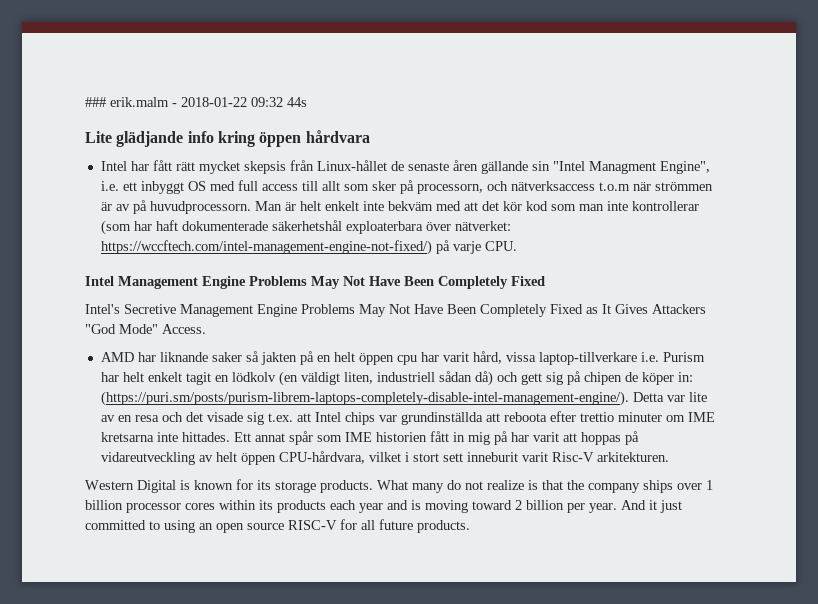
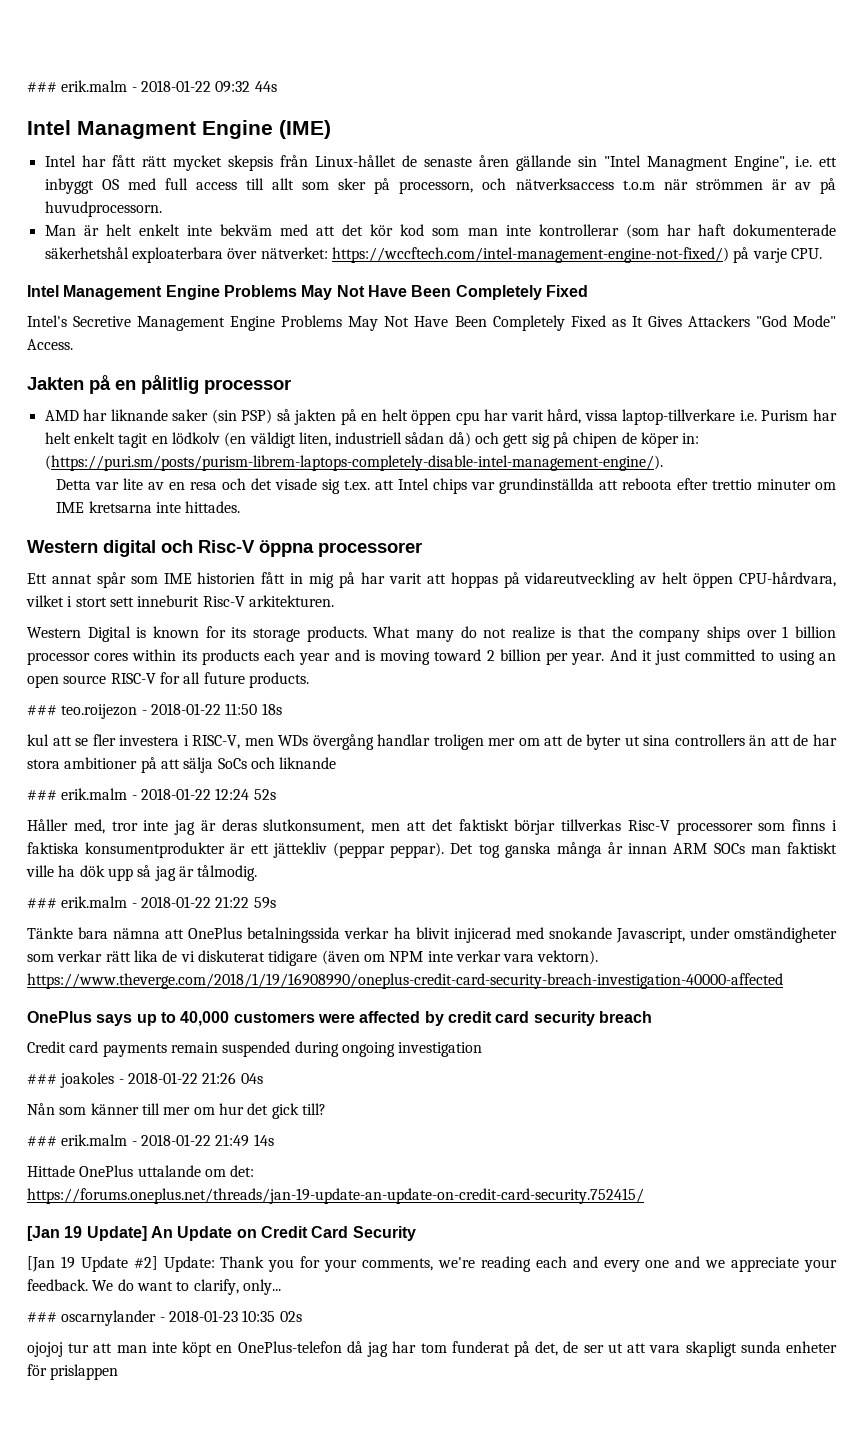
[85,130,370,147] Lite glädjande info kring öppen hårdvara -> [27,120,331,139] Intel Managment Engine (IME)
(251, 207) none -> (162, 209) //
(206, 329) none -> [27,375,291,394] // Jakten på en pålitlig processor
(242, 357) none -> [211,409,273,424] (sin PSP)
(629, 398) none -> (663, 463) //
(230, 437) none -> [27,540,422,557] // Western digital och Risc-V öppna processorer //
[521,452,548,462] varit -> (200, 601) none
(470, 526) none -> [27,703,282,719] [27,734,837,750] [27,757,337,773] [27,788,276,800] [27,819,838,835] [27,842,837,858] [26,865,258,881] [27,896,276,909] [27,927,837,943] [27,950,599,966] [27,973,783,989] [27,1011,652,1026] [27,1041,483,1057] [27,1072,263,1088] [27,1103,326,1119] [27,1134,274,1147] [27,1165,255,1177] [27,1188,644,1204] [27,1226,416,1241] [27,1256,838,1272] [27,1279,281,1295] [27,1310,302,1326] [27,1341,838,1357] [27,1364,119,1380] // ### teo.roijezon - 2018-01-22 11:50 18s // kul att se fler investera i RISC-V, men WDs övergång handlar troligen mer om att de byter ut sina controllers än att de har stora ambitioner på att sälja SoCs och liknande // ### erik.malm - 2018-01-22 12:24 52s // Håller med, tror inte jag är deras slutkonsument, men att det faktiskt börjar tillverkas Risc-V processorer som finns i faktiska konsumentprodukter är ett jättekliv (peppar peppar). Det tog ganska många år innan ARM SOCs man faktiskt ville ha dök upp så jag är tålmodig. // ### erik.malm - 2018-01-22 21:22 59s // Tänkte bara nämna att OnePlus betalningssida verkar ha blivit injicerad med snokande Javascript, under omständigheter som verkar rätt lika de vi diskuterat tidigare (även om NPM inte verkar vara vektorn). https://www.theverge.com/2018/1/19/16908990/oneplus-credit-card-security-breach-investigation-40000-affected // OnePlus says up to 40,000 customers were affected by credit card security breach // Credit card payments remain suspended during ongoing investigation // ### joakoles - 2018-01-22 21:26 04s // Nån som känner till mer om hur det gick till? // ### erik.malm - 2018-01-22 21:49 14s // Hittade OnePlus uttalande om det: https://forums.oneplus.net/threads/jan-19-update-an-update-on-credit-card-security.752415/ // [Jan 19 Update] An Update on Credit Card Security // [Jan 19 Update #2] Update: Thank you for your comments, we're reading each and every one and we appreciate your feedback. We do want to clarify, only... // ### oscarnylander - 2018-01-23 10:35 02s // ojojoj tur att man inte köpt en OnePlus-telefon då jag har tom funderat på det, de ser ut att vara skapligt sunda enheter för prislappen

